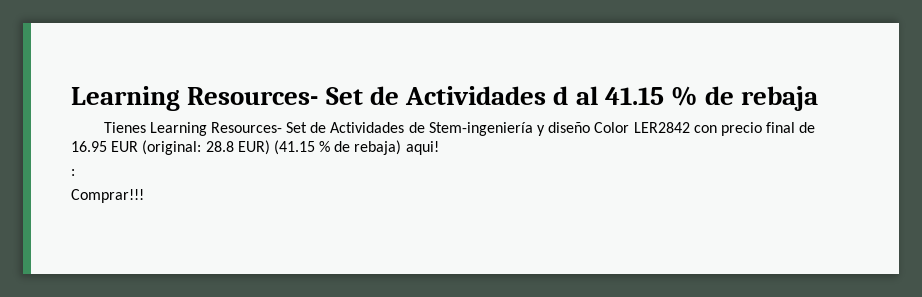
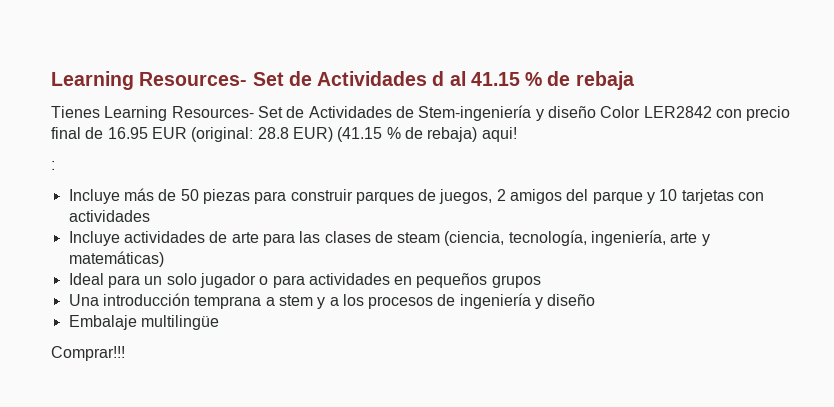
(75, 172) none -> [68,188,765,204] [68,210,150,222] [68,230,710,246] [68,251,164,267] [68,273,541,288] [68,293,596,309] [68,315,219,330] // Incluye más de 50 piezas para construir parques de juegos, 2 amigos del parque y 10 tarjetas con actividades // Incluye actividades de arte para las clases de steam (ciencia, tecnología, ingeniería, arte y matemáticas) // Ideal para un solo jugador o para actividades en pequeños grupos // Una introducción temprana a stem y a los procesos de ingeniería y diseño // Embalaje multilingüe

